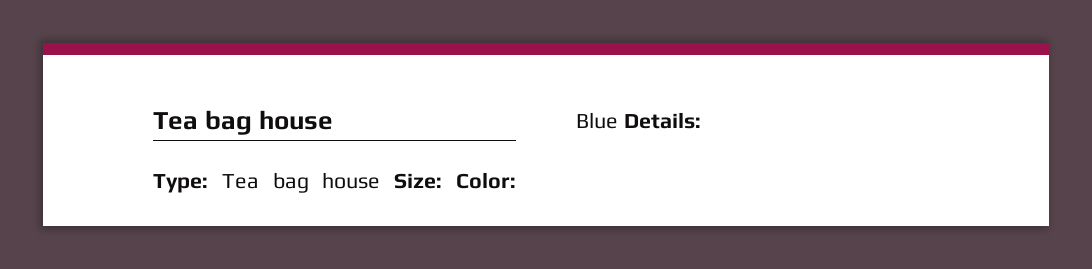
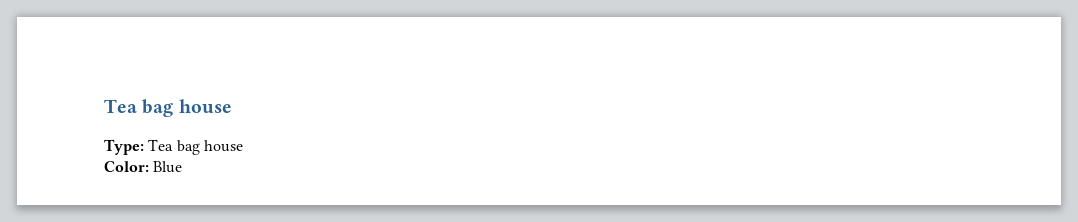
[394,173,443,189] Size: -> (243, 146) //
[623,112,701,129] Details: -> (183, 167) none

